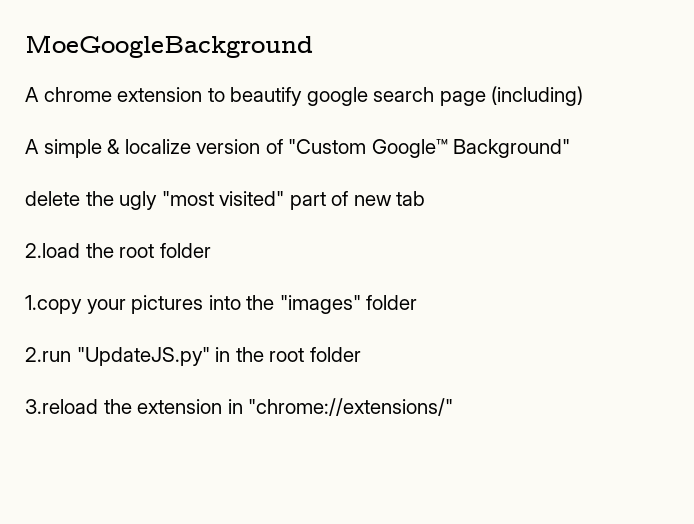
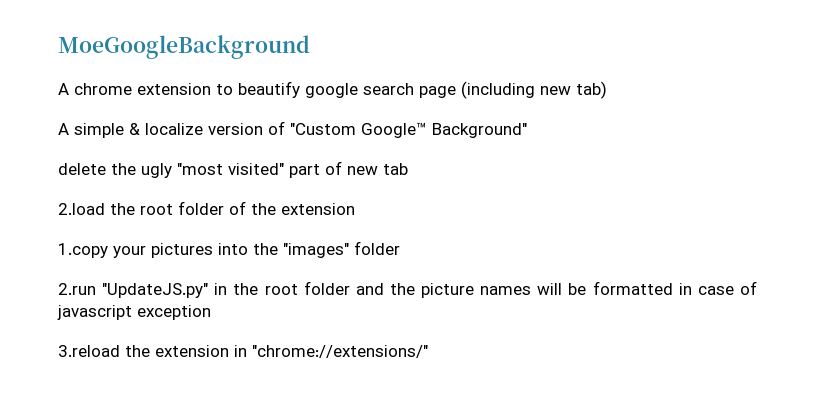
[491,86,584,106] (including) -> [461,81,607,99] (including new tab)
(211, 250) none -> [229,201,355,215] of the extension
(361, 354) none -> [355,281,757,298] [57,305,211,320] and the picture names will be formatted in case of javascript exception

